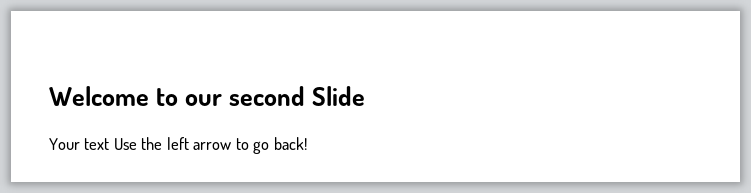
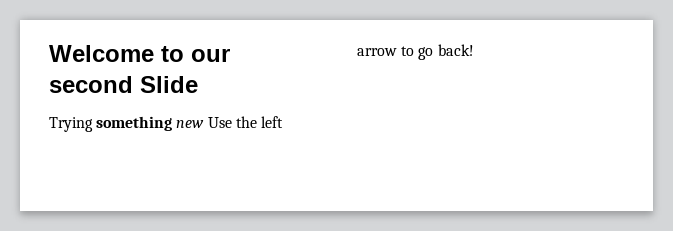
[49,138,110,150] Your text -> [49,116,205,132] Trying something new

